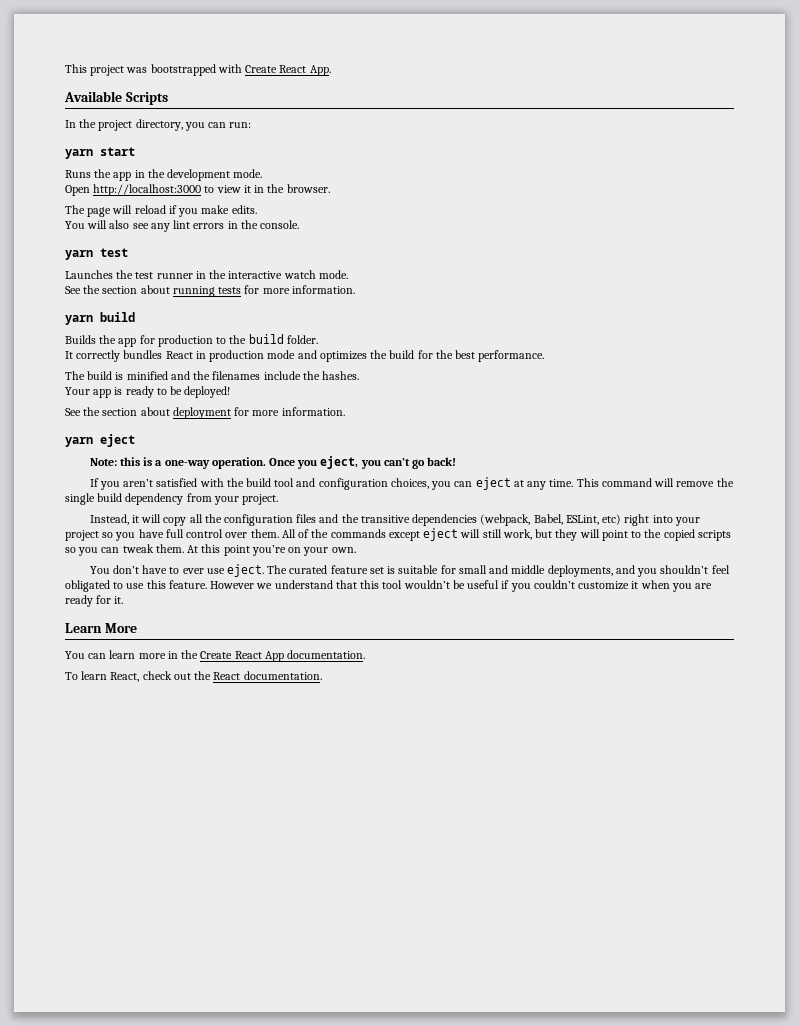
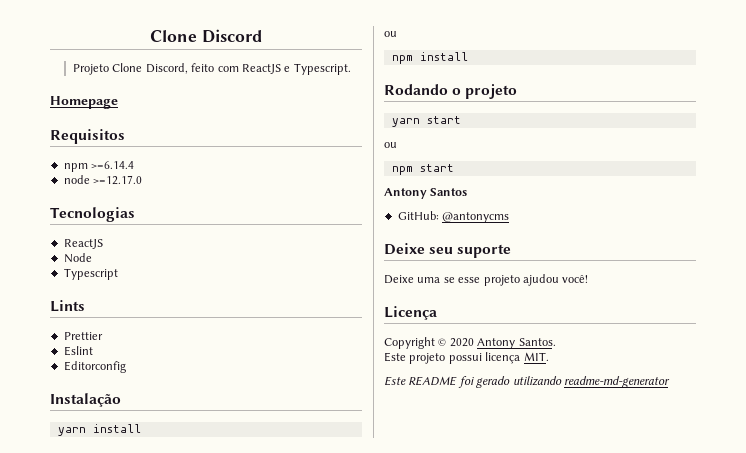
[65,64,331,76] [64,91,168,105] [65,119,252,131] [65,147,135,159] [65,169,263,181] [65,184,330,196] [65,205,257,217] [65,220,300,232] [65,248,128,260] [65,270,348,279] [65,285,355,297] [65,312,135,325] [65,334,318,347] [65,350,545,362] [65,371,360,380] [65,386,231,398] [65,407,345,419] [65,434,135,447] [89,456,457,469] [89,477,734,490] [65,493,279,505] [89,514,700,526] [65,528,731,541] [65,544,356,556] [89,564,730,577] [65,580,713,592] [65,595,124,607] [65,623,137,633] [65,650,366,662] [65,671,322,682] This project was bootstrapped with Create React App. // Available Scripts // In the project directory, you can run: // yarn start // Runs the app in the development mode. // Open http://localhost:3000 to view it in the browser. // The page will reload if you make edits. // You will also see any lint errors in the console. // yarn test // Launches the test runner in the interactive watch mode. // See the section about running tests for more information. // yarn build // Builds the app for production to the build folder. // It correctly bundles React in production mode and optimizes the build for the best performance. // The build is minified and the filenames include the hashes. // Your app is ready to be deployed! // See the section about deployment for more information. // yarn eject // Note: this is a one-way operation. Once you eject, you can’t go back! // If you aren’t satisfied with the build tool and configuration choices, you can eject at any time. This command will remove the single build dependency from your project. // Instead, it will copy all the configuration files and the transitive dependencies (webpack, Babel, ESLint, etc) right into your project so you have full control over them. All of the commands except eject will still work, but they will point to the copied scripts so you can tweak them. At this point you’re on your own. // You don’t have to ever use eject. The curated feature set is suitable for small and middle deployments, and you shouldn’t feel obligated to use this feature. However we understand that this tool wouldn’t be useful if you couldn’t customize it when you are ready for it. // Learn More // You can learn more in the Create React App documentation. // To learn React, check out the React documentation. -> [150,29,262,43] [73,63,351,75] [50,96,118,109] [50,129,125,144] [63,161,135,172] [63,175,143,185] [50,207,135,222] [63,239,103,249] [63,253,92,263] [63,268,118,280] [50,300,85,312] [63,332,103,340] [63,346,93,356] [63,361,126,373] [50,393,121,407] [57,424,141,436] [384,31,397,37] [391,52,468,64] [384,84,518,99] [391,116,461,127] [384,142,397,148] [391,164,454,175] [384,188,468,199] [397,211,510,223] [384,243,512,258] [384,274,589,286] [384,306,437,320] [384,337,556,349] [384,352,549,364] [384,376,670,388] Clone Discord // Projeto Clone Discord, feito com ReactJS e Typescript. // Homepage // Requisitos // npm >=6.14.4 // node >=12.17.0 // Tecnologias // ReactJS // Node // Typescript // Lints // Prettier // Eslint // Editorconfig // Instalação // yarn install // ou // npm install // Rodando o projeto // yarn start // ou // npm start // Antony Santos // GitHub: @antonycms // Deixe seu suporte // Deixe uma se esse projeto ajudou você! // Licença // Copyright © 2020 Antony Santos. // Este projeto possui licença MIT. // Este README foi gerado utilizando readme-md-generator

